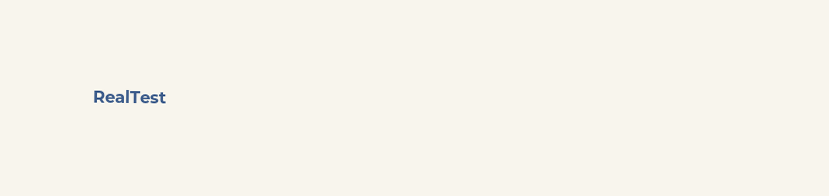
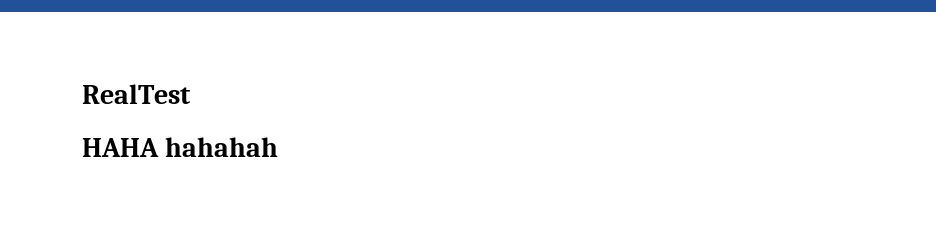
(167, 96) none -> [82,137,279,157] // HAHA hahahah

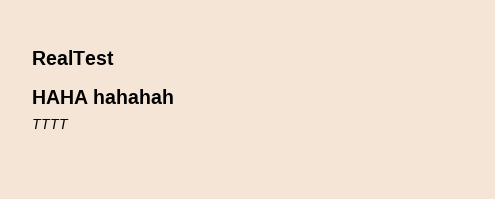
(279, 147) none -> [32,119,69,129] // TTTT

